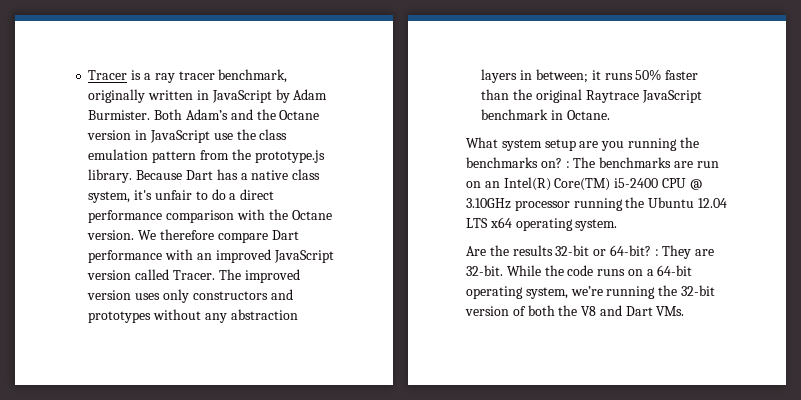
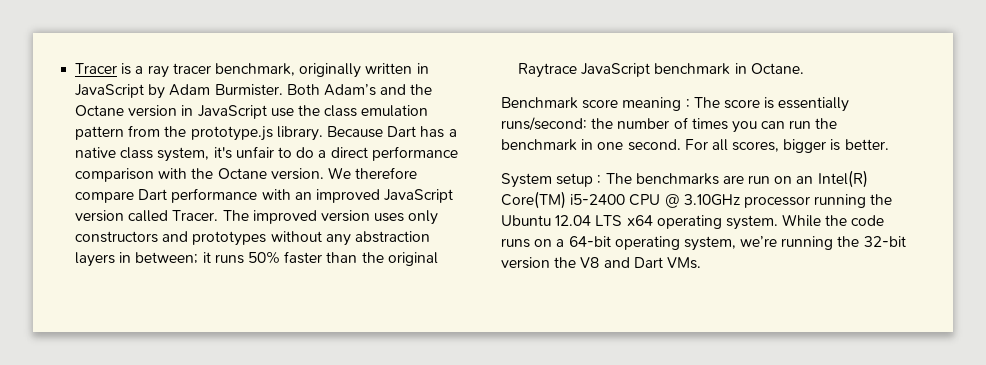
[466,137,699,151] [466,157,562,168] What system setup are you running the benchmarks on? -> [501,97,850,112] [501,117,838,133] [501,139,889,153] [501,173,594,188] Benchmark score meaning : The score is essentially runs/second: the number of times you can run the benchmark in one second. For all scores, bigger is better. // System setup
[466,245,715,259] [466,265,503,276] // Are the results 32-bit or 64-bit? : They are 32-bit. -> (778, 222) none
[512,305,555,316] of both -> (550, 263) none

